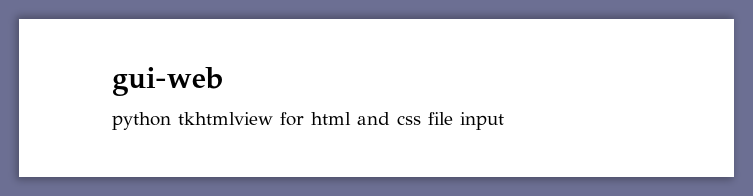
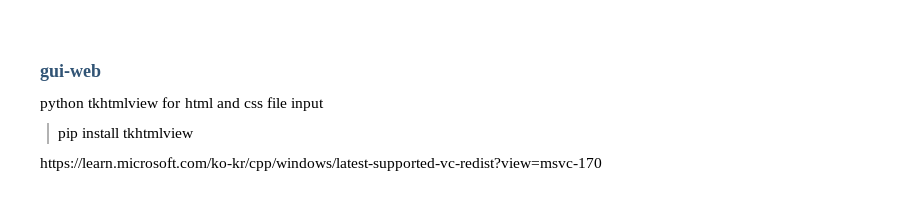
(504, 121) none -> [57,128,195,141] [40,157,602,171] // pip install tkhtmlview // https://learn.microsoft.com/ko-kr/cpp/windows/latest-supported-vc-redist?view=msvc-170

